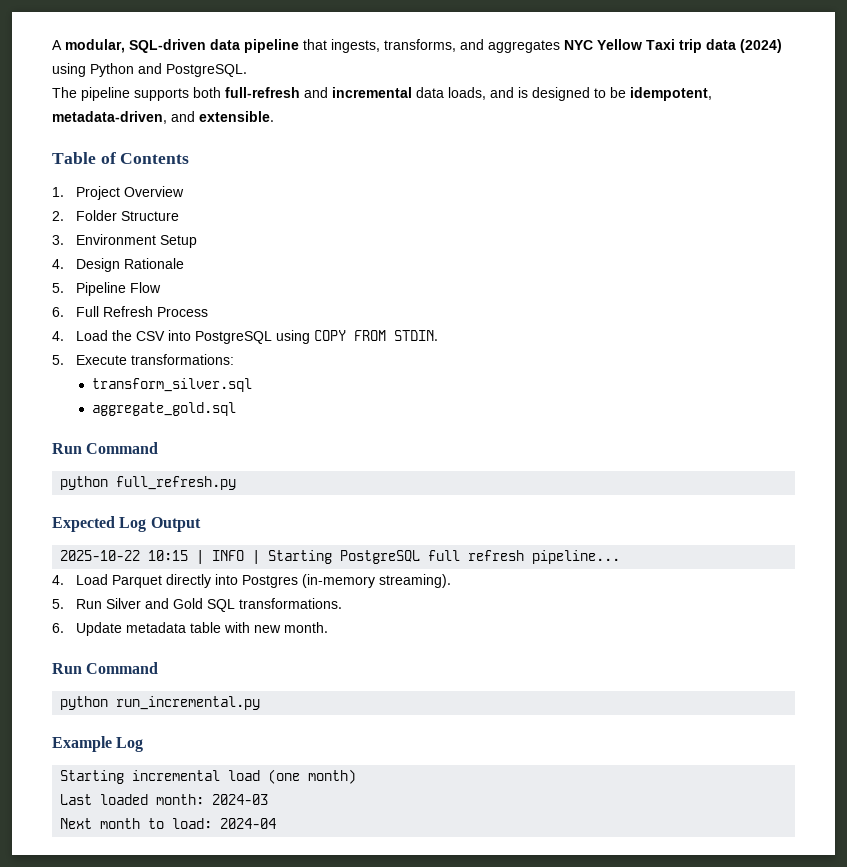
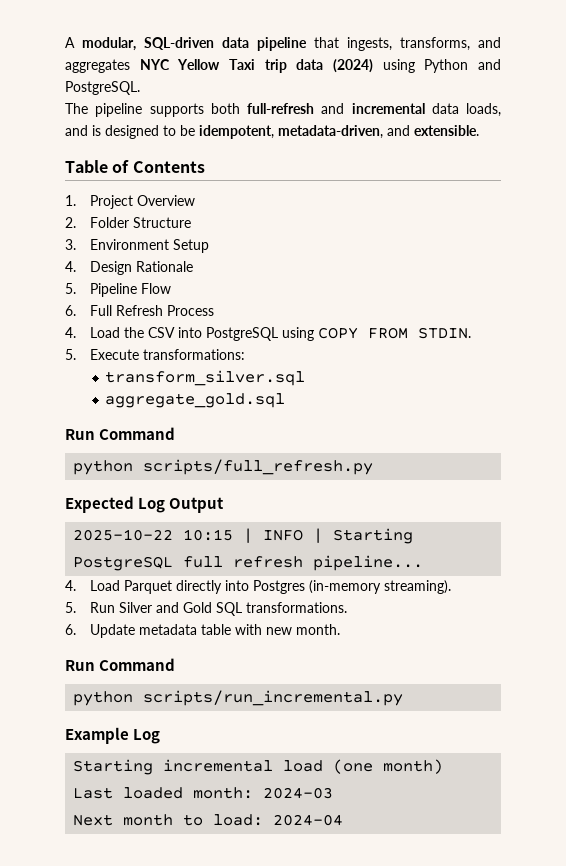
[116,476,237,490] full_refresh.py -> [143,459,374,475] scripts/full_refresh.py
[116,696,261,710] run_incremental.py -> [143,690,404,706] scripts/run_incremental.py

